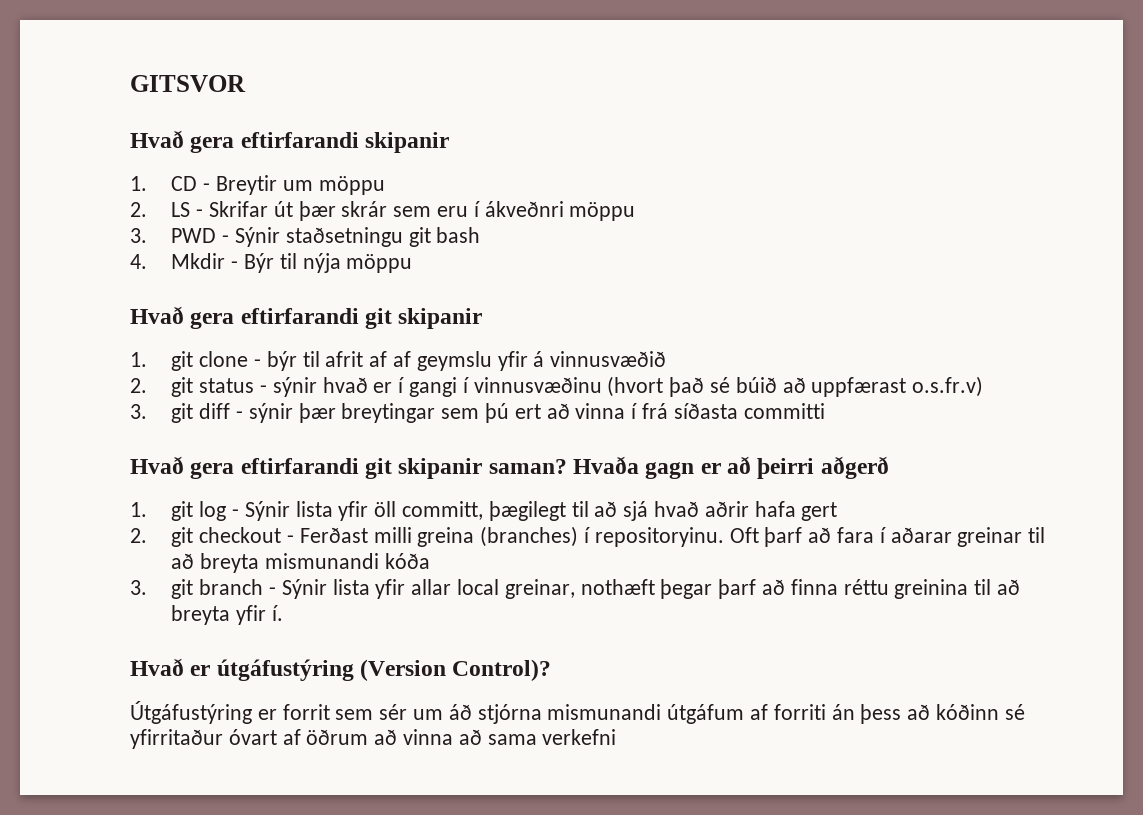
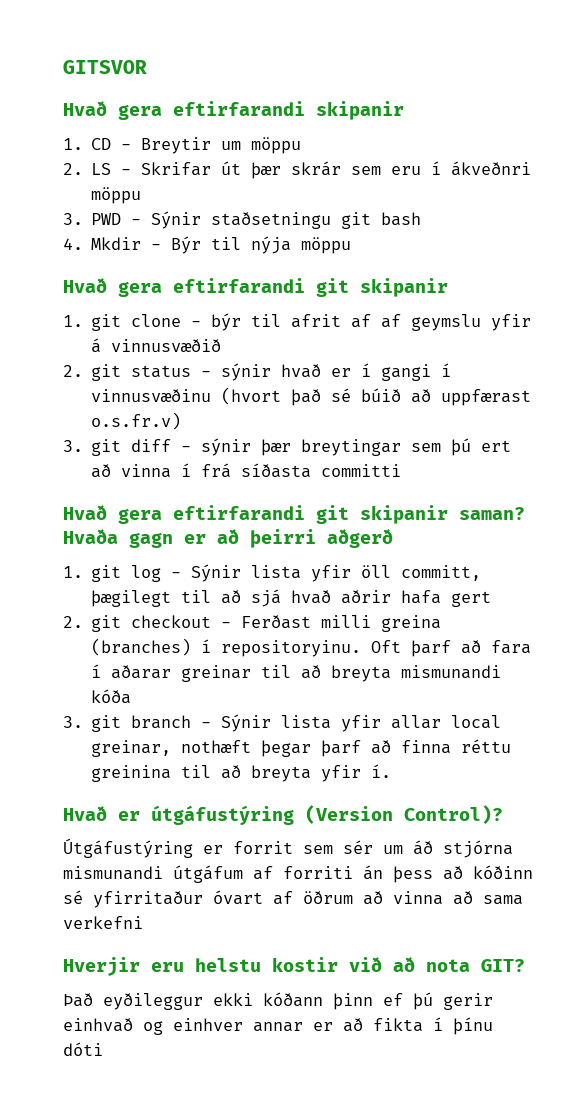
(617, 737) none -> [63,957,525,976] [63,992,493,1010] [63,1017,493,1035] [63,1042,103,1056] // Hverjir eru helstu kostir við að nota GIT? // Það eyðileggur ekki kóðann þinn ef þú gerir einhvað og einhver annar er að fikta í þínu dóti

